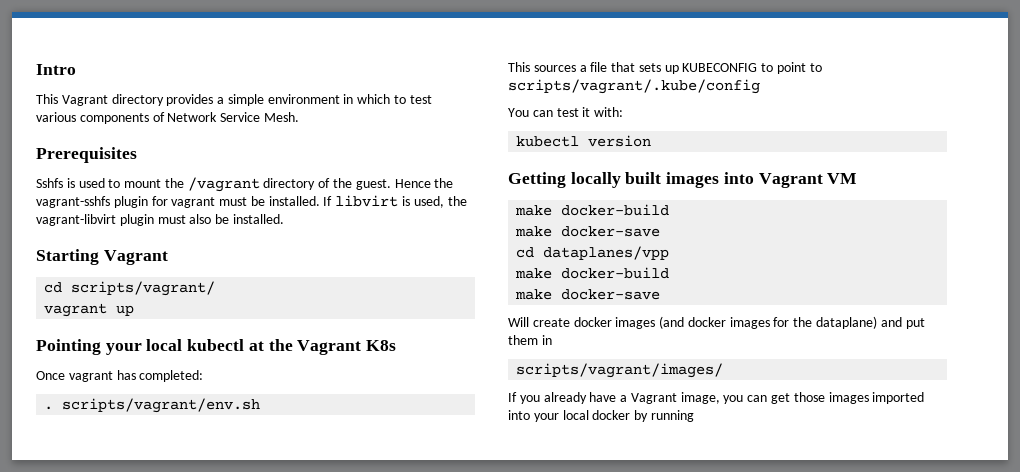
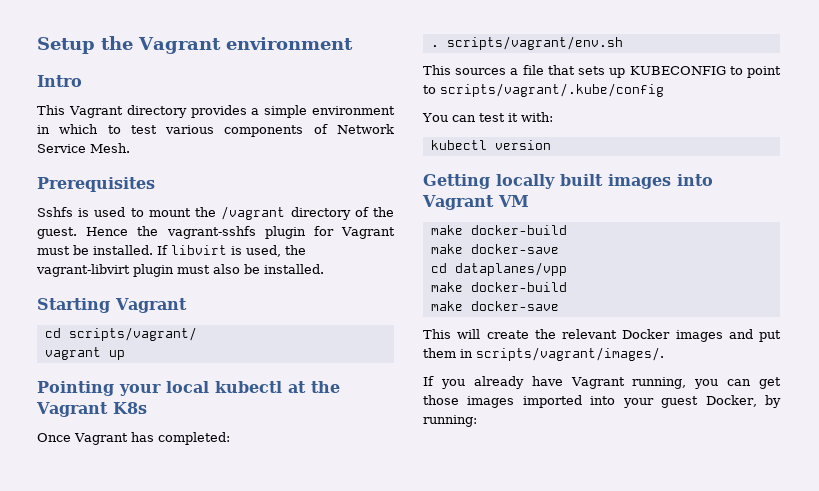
(36, 69) none -> [37,36,353,54] Setup the Vagrant environment //
[171,197,216,208] vagrant -> [341,227,396,239] Vagrant
[68,371,113,382] vagrant -> [74,433,128,445] Vagrant
[508,316,878,329] Will create docker images (and docker images for the dataplane) -> [423,329,723,342] This will create the relevant Docker images
[516,363,724,378] // scripts/vagrant/images/ -> [476,347,664,361] scripts/vagrant/images/.
[620,392,720,404] a Vagrant image, -> [570,377,687,389] Vagrant running,
[562,410,694,422] local docker by running -> [661,395,781,408] [423,415,477,427] guest Docker, by running:

